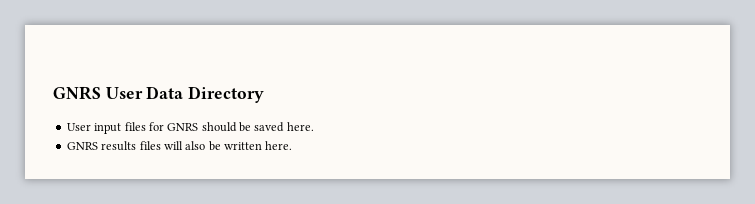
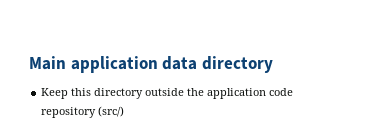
[53,86,265,103] [66,122,314,134] [66,141,293,151] GNRS User Data Directory // User input files for GNRS should be saved here. // GNRS results files will also be written here. -> [29,56,273,73] [41,88,294,99] [41,106,125,118] Main application data directory // Keep this directory outside the application code repository (src/)

